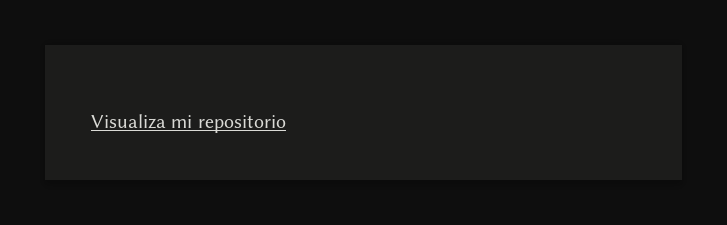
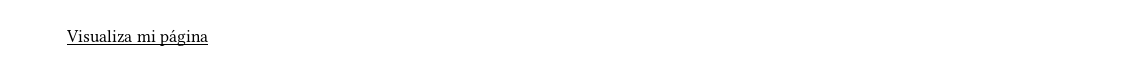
[197,115,286,133] repositorio -> [160,29,209,46] página

